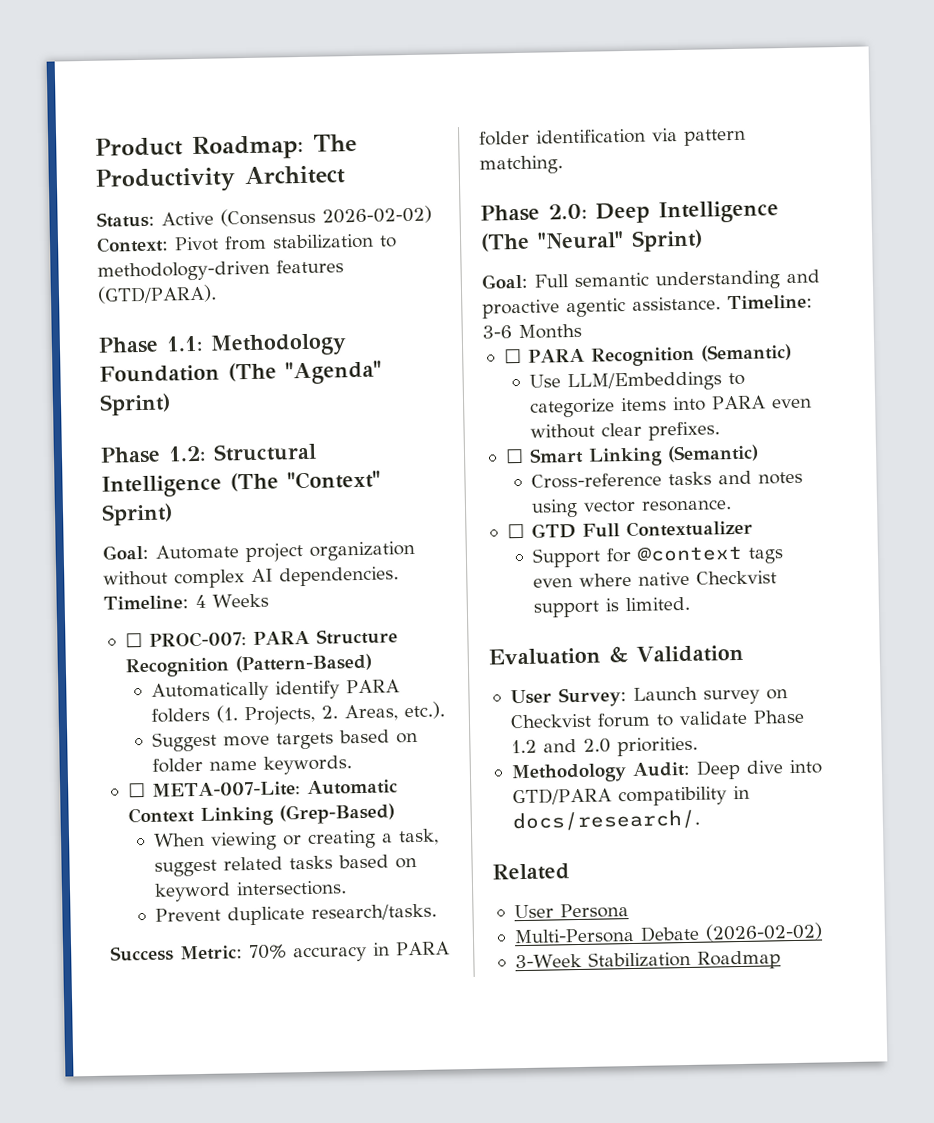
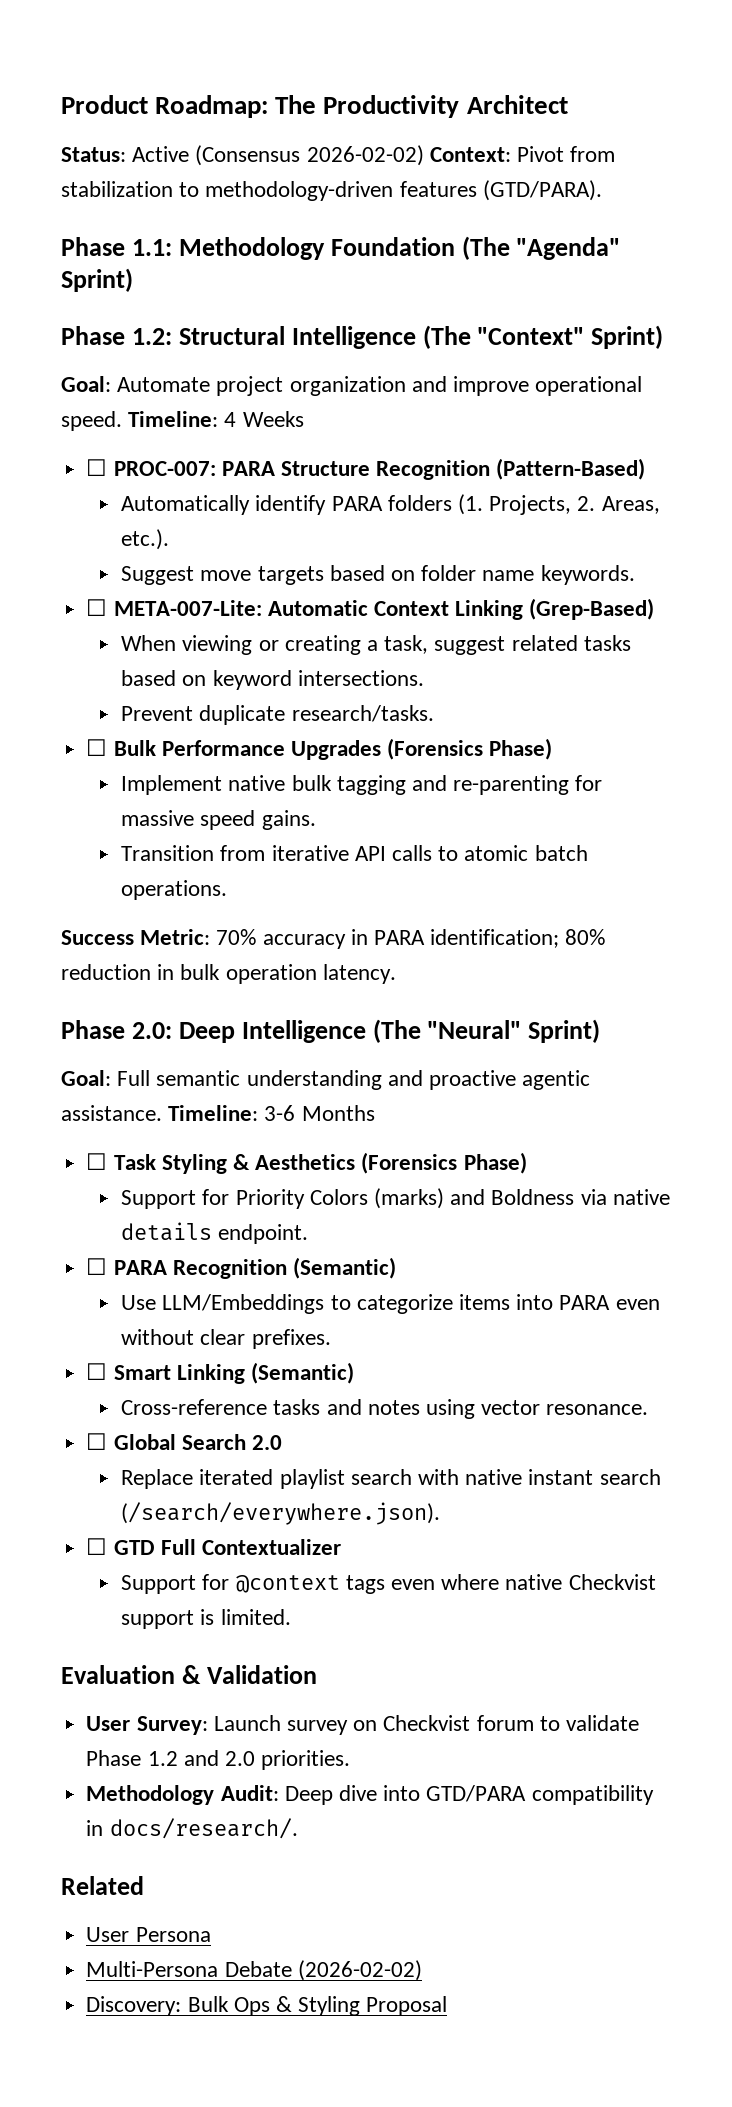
[103,566,399,589] without complex AI dependencies. -> [411,376,643,396] [61,411,122,431] and improve operational speed.
(438, 912) none -> [86,738,553,760] [121,775,603,795] [121,810,316,830] [121,845,588,861] [121,880,228,900] // ☐ Bulk Performance Upgrades (Forensics Phase) // Implement native bulk tagging and re-parenting for massive speed gains. // Transition from iterative API calls to atomic batch operations.
[479,128,746,146] [479,155,563,175] folder identification via pattern matching. -> [430,929,606,948] [61,964,396,984] identification; 80% reduction in bulk operation latency.
(582, 331) none -> [86,1152,527,1174] [121,1188,670,1209] [121,1222,309,1244] // ☐ Task Styling & Aesthetics (Forensics Phase) // Support for Priority Colors (marks) and Boldness via native details endpoint.
(733, 505) none -> [86,1433,282,1450] [121,1469,661,1489] [121,1502,441,1525] // ☐ Global Search 2.0 // Replace iterated playlist search with native instant search (/search/everywhere.json).
[514,950,781,970] 3-Week Stabilization Roadmap -> [86,1996,448,2016] Discovery: Bulk Ops & Styling Proposal

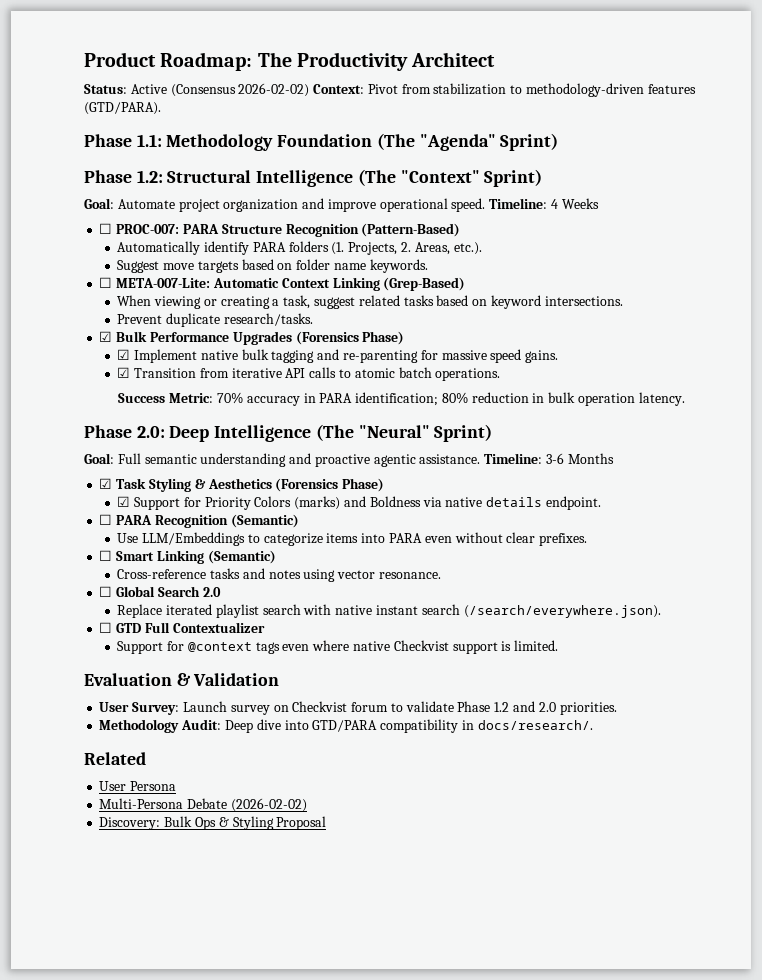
[86,739,108,756] ☐ -> [99,331,113,342] ☑
(553, 749) none -> [117,349,131,360] ☑
(316, 820) none -> [117,367,131,378] ☑
[86,1153,108,1170] ☐ -> [99,478,113,489] ☑
(527, 1163) none -> [117,496,131,507] ☑

